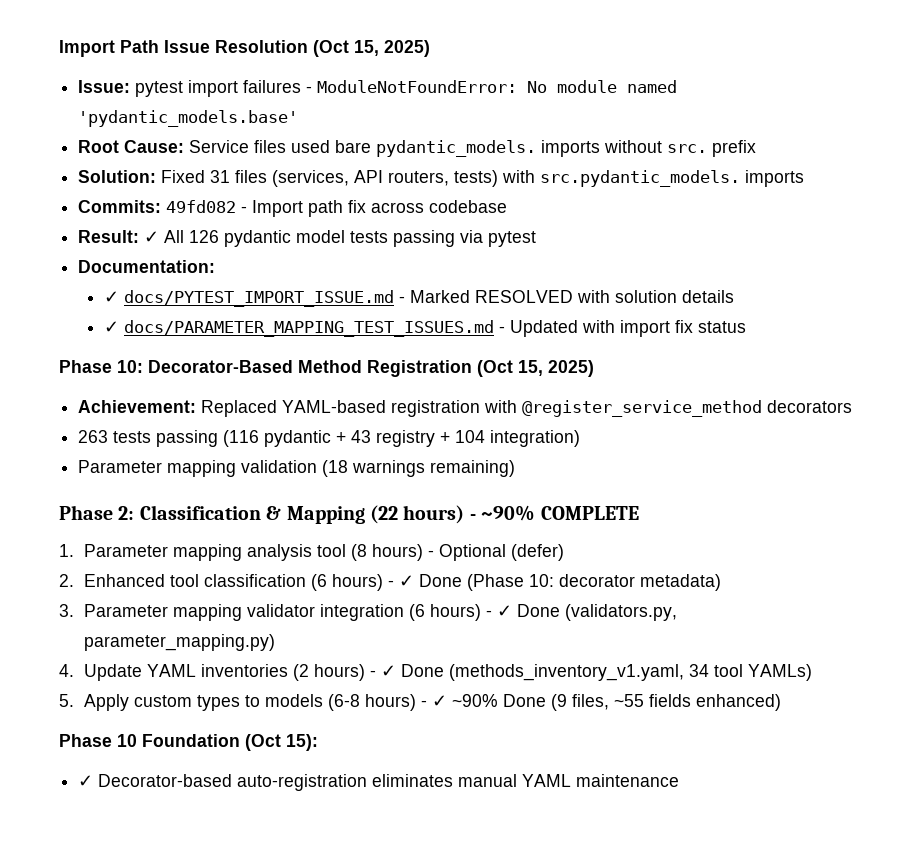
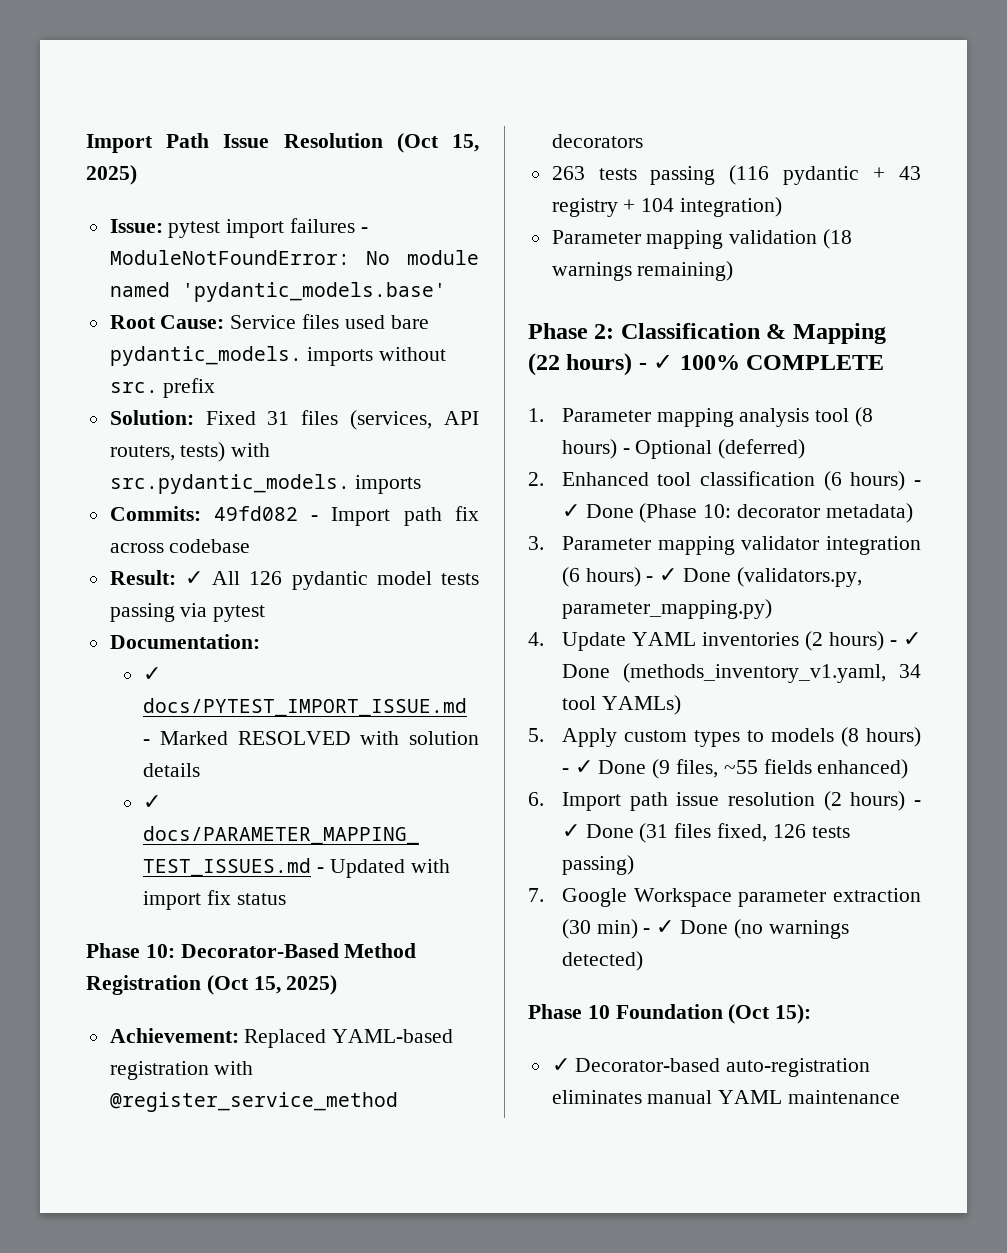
[481,505,536,521] ~90% -> [653,354,740,370] ✓ 100%
[511,544,565,561] (defer) -> [718,439,806,459] (deferred)
[328,694,499,711] (6-8 hours) - ✓ ~90% -> [840,727,921,747] [561,760,593,774] (8 hours) - ✓
(782, 702) none -> [528,791,921,811] [561,823,850,843] [561,855,634,875] [528,888,921,907] [561,919,849,939] [561,951,643,971] // 6. Import path issue resolution (2 hours) - ✓ Done (31 files fixed, 126 tests passing) // 7. Google Workspace parameter extraction (30 min) - ✓ Done (no warnings detected)

